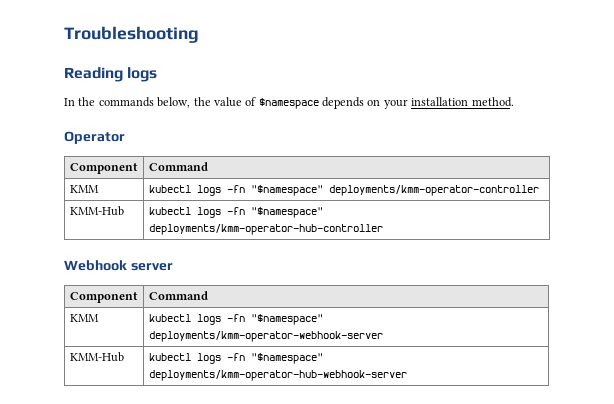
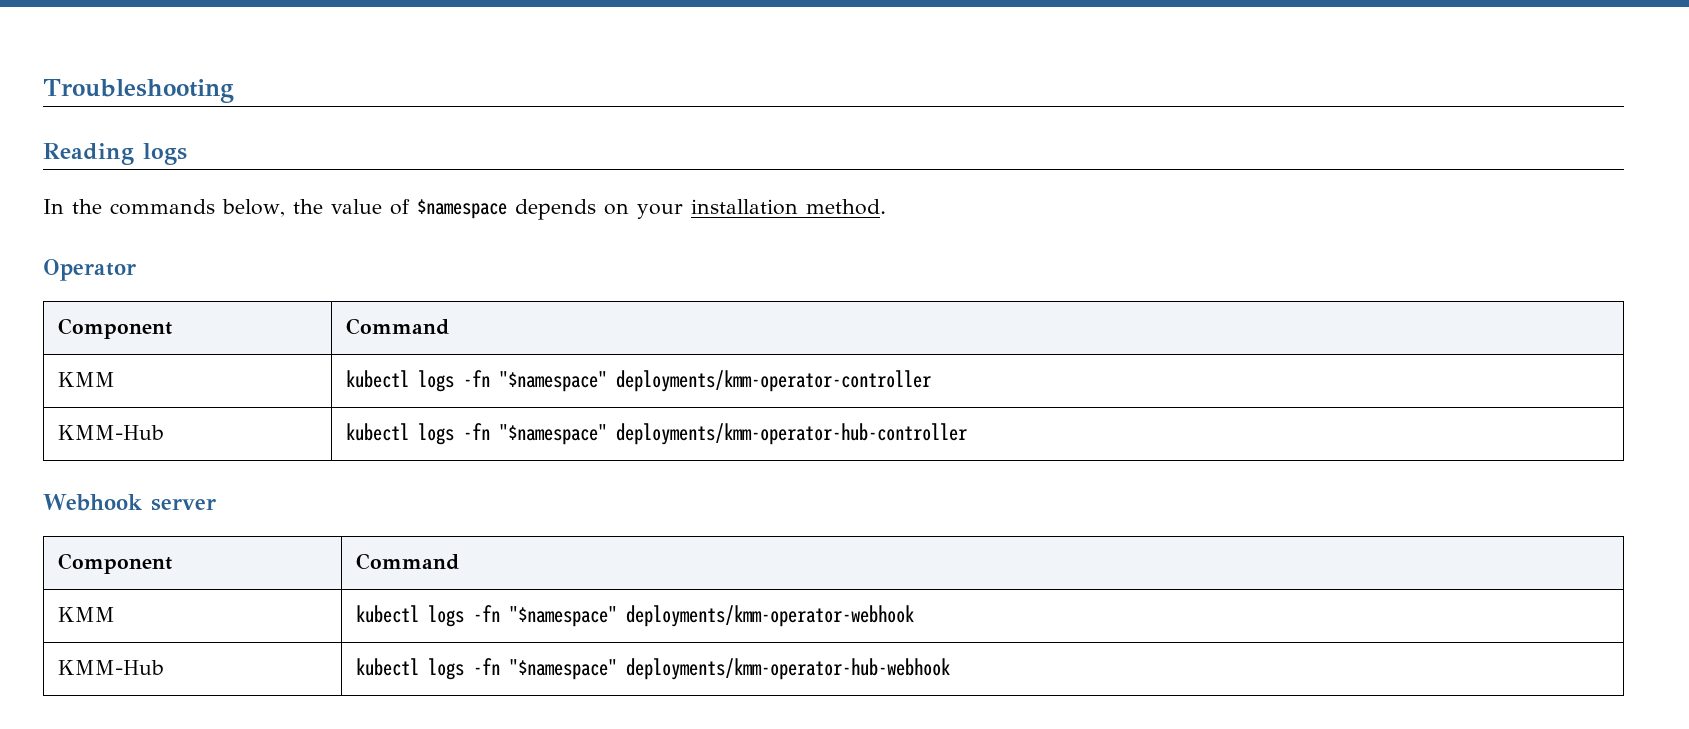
[148,331,383,342] [69,352,124,362] [148,353,323,364] [148,370,407,381] deployments/kmm-operator-webhook-server // KMM-Hub | kubectl logs -fn "$namespace" deployments/kmm-operator-hub-webhook-server -> [625,605,914,627] [57,660,164,675] [355,658,950,680] deployments/kmm-operator-webhook // KMM-Hub | kubectl logs -fn "$namespace" deployments/kmm-operator-hub-webhook

